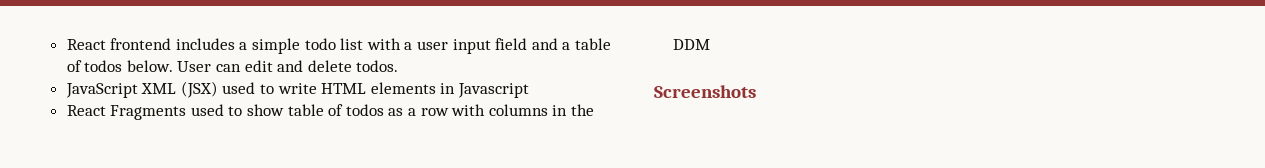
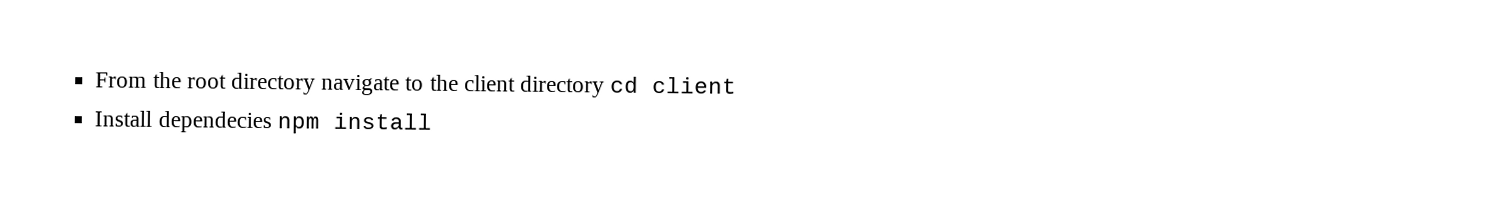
[66,38,611,54] [66,60,399,72] [65,81,530,98] [66,104,594,120] [672,39,710,50] [654,85,756,98] React frontend includes a simple todo list with a user input field and a table of todos below. User can edit and delete todos. // JavaScript XML (JSX) used to write HTML elements in Javascript // React Fragments used to show table of todos as a row with columns in the DDM // Screenshots -> [95,71,738,98] [94,110,432,134] From the root directory navigate to the client directory cd client // Install dependecies npm install

